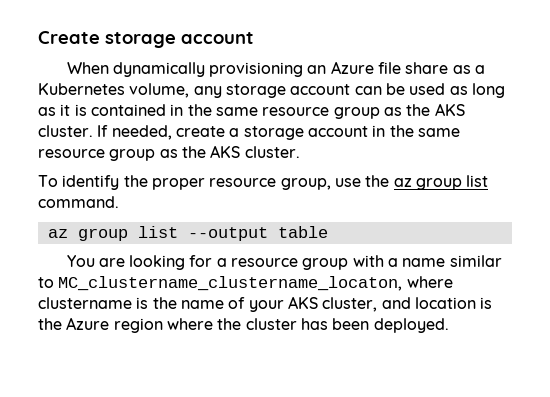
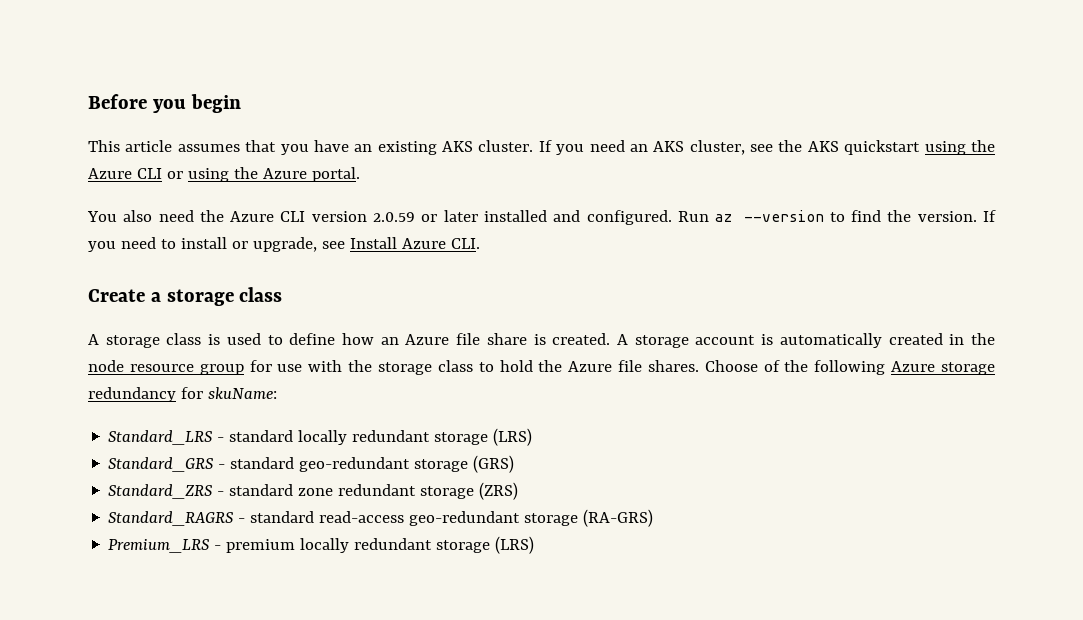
[38,31,254,48] [66,61,486,77] [38,83,505,98] [38,103,465,119] [38,125,460,140] [38,145,300,161] [38,175,489,190] [38,196,119,208] [47,226,328,241] [66,255,502,270] [38,276,453,291] [38,296,493,312] [38,317,449,333] Create storage account // When dynamically provisioning an Azure file share as a Kubernetes volume, any storage account can be used as long as it is contained in the same resource group as the AKS cluster. If needed, create a storage account in the same resource group as the AKS cluster. // To identify the proper resource group, use the az group list command. // az group list --output table // You are looking for a resource group with a name similar to MC_clustername_clustername_locaton, where clustername is the name of your AKS cluster, and location is the Azure region where the cluster has been deployed. -> [88,94,241,113] [88,140,996,155] [88,167,360,182] [87,210,996,225] [88,237,480,252] [88,287,283,306] [88,333,995,348] [88,360,996,375] [88,387,277,402] [108,428,533,446] [108,455,515,473] [108,482,519,500] [108,509,654,527] [108,536,535,554] Before you begin // This article assumes that you have an existing AKS cluster. If you need an AKS cluster, see the AKS quickstart using the Azure CLI or using the Azure portal. // You also need the Azure CLI version 2.0.59 or later installed and configured. Run az --version to find the version. If you need to install or upgrade, see Install Azure CLI. // Create a storage class // A storage class is used to define how an Azure file share is created. A storage account is automatically created in the node resource group for use with the storage class to hold the Azure file shares. Choose of the following Azure storage redundancy for skuName: // Standard_LRS - standard locally redundant storage (LRS) // Standard_GRS - standard geo-redundant storage (GRS) // Standard_ZRS - standard zone redundant storage (ZRS) // Standard_RAGRS - standard read-access geo-redundant storage (RA-GRS) // Premium_LRS - premium locally redundant storage (LRS)

